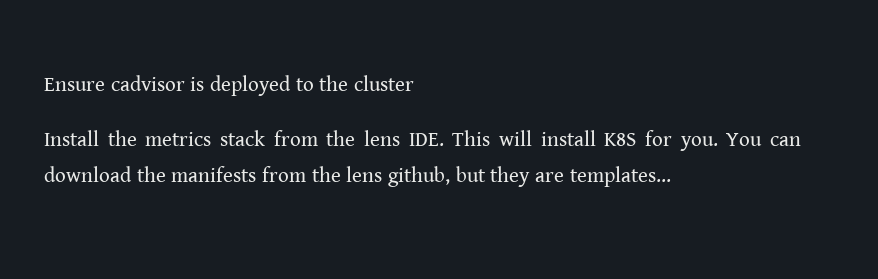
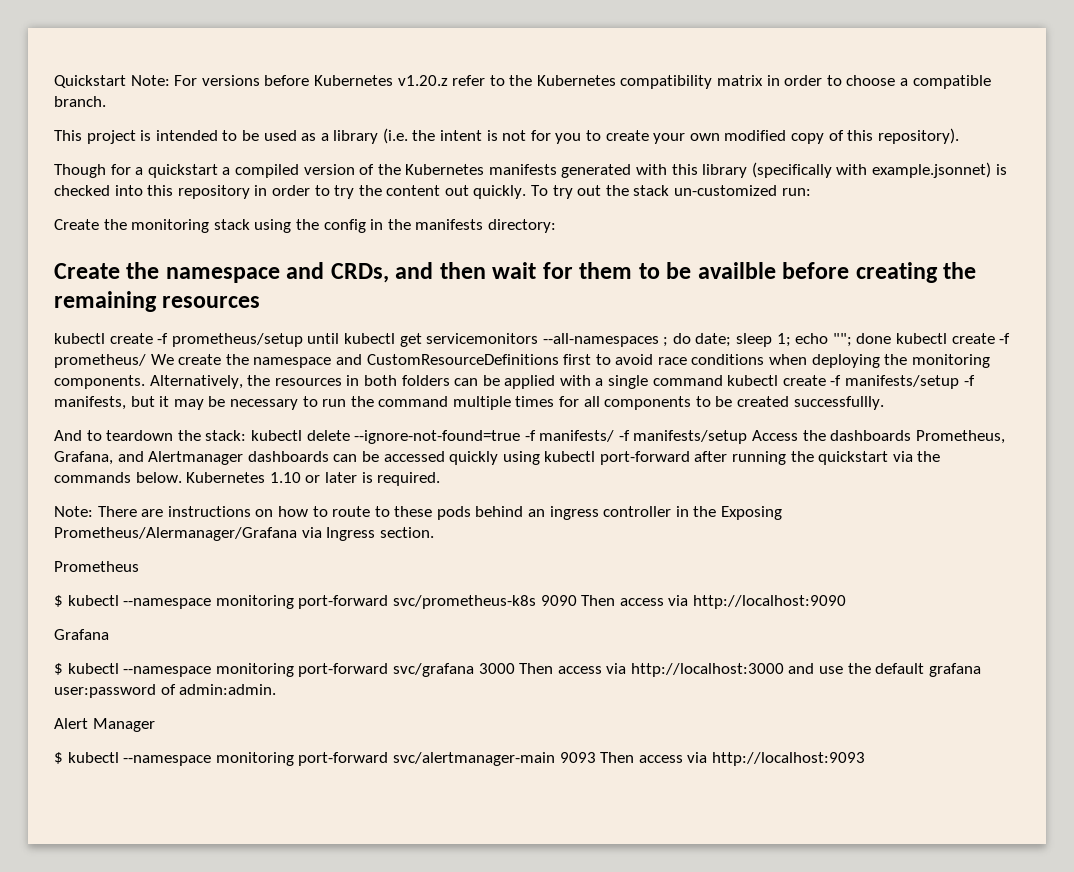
[44,75,415,96] [44,130,801,151] [44,166,671,187] Ensure cadvisor is deployed to the cluster // Install the metrics stack from the lens IDE. This will install K8S for you. You can download the manifests from the lens github, but they are templates... -> [54,75,991,89] [54,96,106,107] [54,128,959,144] [54,162,1007,178] [54,185,811,199] [54,219,556,233] [54,262,977,283] [54,291,261,312] [54,333,1011,347] [54,354,990,368] [54,375,975,389] [54,396,884,410] [54,430,1005,444] [54,451,941,465] [54,472,441,486] [54,506,783,520] [54,527,434,541] [54,561,139,572] [54,595,846,609] [54,629,109,640] [54,663,981,677] [54,684,277,698] [54,718,155,732] [54,752,865,766] Quickstart Note: For versions before Kubernetes v1.20.z refer to the Kubernetes compatibility matrix in order to choose a compatible branch. // This project is intended to be used as a library (i.e. the intent is not for you to create your own modified copy of this repository). // Though for a quickstart a compiled version of the Kubernetes manifests generated with this library (specifically with example.jsonnet) is checked into this repository in order to try the content out quickly. To try out the stack un-customized run: // Create the monitoring stack using the config in the manifests directory: // Create the namespace and CRDs, and then wait for them to be availble before creating the remaining resources // kubectl create -f prometheus/setup until kubectl get servicemonitors --all-namespaces ; do date; sleep 1; echo ""; done kubectl create -f prometheus/ We create the namespace and CustomResourceDefinitions first to avoid race conditions when deploying the monitoring components. Alternatively, the resources in both folders can be applied with a single command kubectl create -f manifests/setup -f manifests, but it may be necessary to run the command multiple times for all components to be created successfullly. // And to teardown the stack: kubectl delete --ignore-not-found=true -f manifests/ -f manifests/setup Access the dashboards Prometheus, Grafana, and Alertmanager dashboards can be accessed quickly using kubectl port-forward after running the quickstart via the commands below. Kubernetes 1.10 or later is required. // Note: There are instructions on how to route to these pods behind an ingress controller in the Exposing Prometheus/Alermanager/Grafana via Ingress section. // Prometheus // $ kubectl --namespace monitoring port-forward svc/prometheus-k8s 9090 Then access via http://localhost:9090 // Grafana // $ kubectl --namespace monitoring port-forward svc/grafana 3000 Then access via http://localhost:3000 and use the default grafana user:password of admin:admin. // Alert Manager // $ kubectl --namespace monitoring port-forward svc/alertmanager-main 9093 Then access via http://localhost:9093

